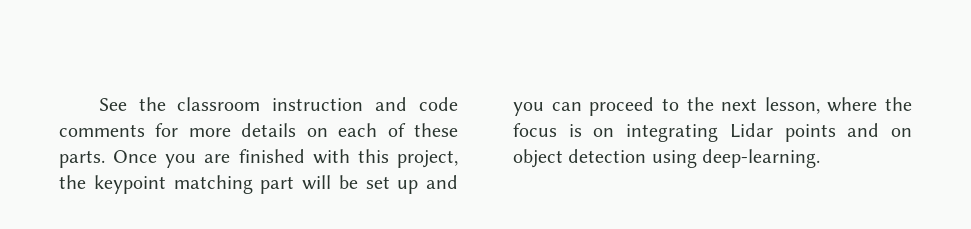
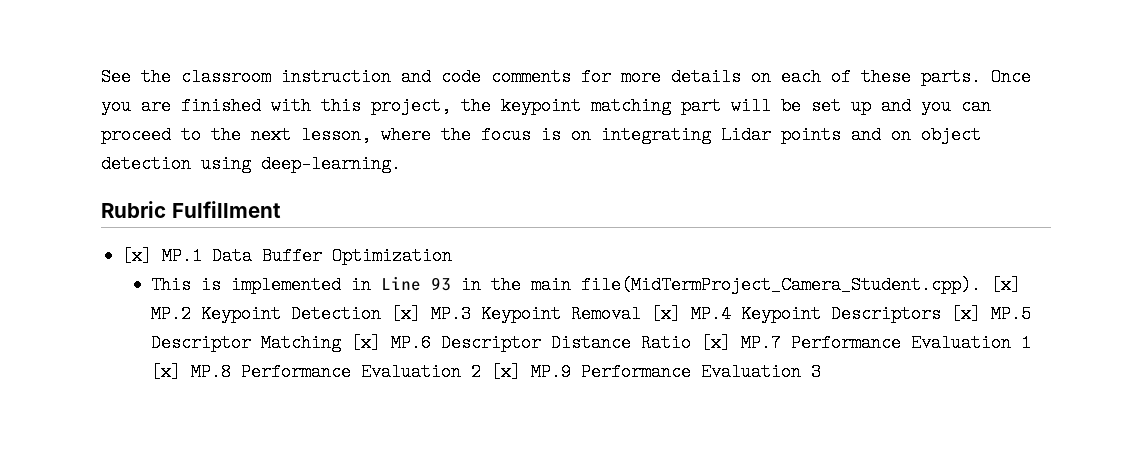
(821, 158) none -> [101,201,281,218] [122,247,453,265] [151,276,1022,294] [151,305,1032,323] [151,334,1032,352] [151,363,822,381] // Rubric Fulfillment // [x] MP.1 Data Buffer Optimization // This is implemented in Line 93 in the main file(MidTermProject_Camera_Student.cpp). [x] MP.2 Keypoint Detection [x] MP.3 Keypoint Removal [x] MP.4 Keypoint Descriptors [x] MP.5 Descriptor Matching [x] MP.6 Descriptor Distance Ratio [x] MP.7 Performance Evaluation 1 [x] MP.8 Performance Evaluation 2 [x] MP.9 Performance Evaluation 3

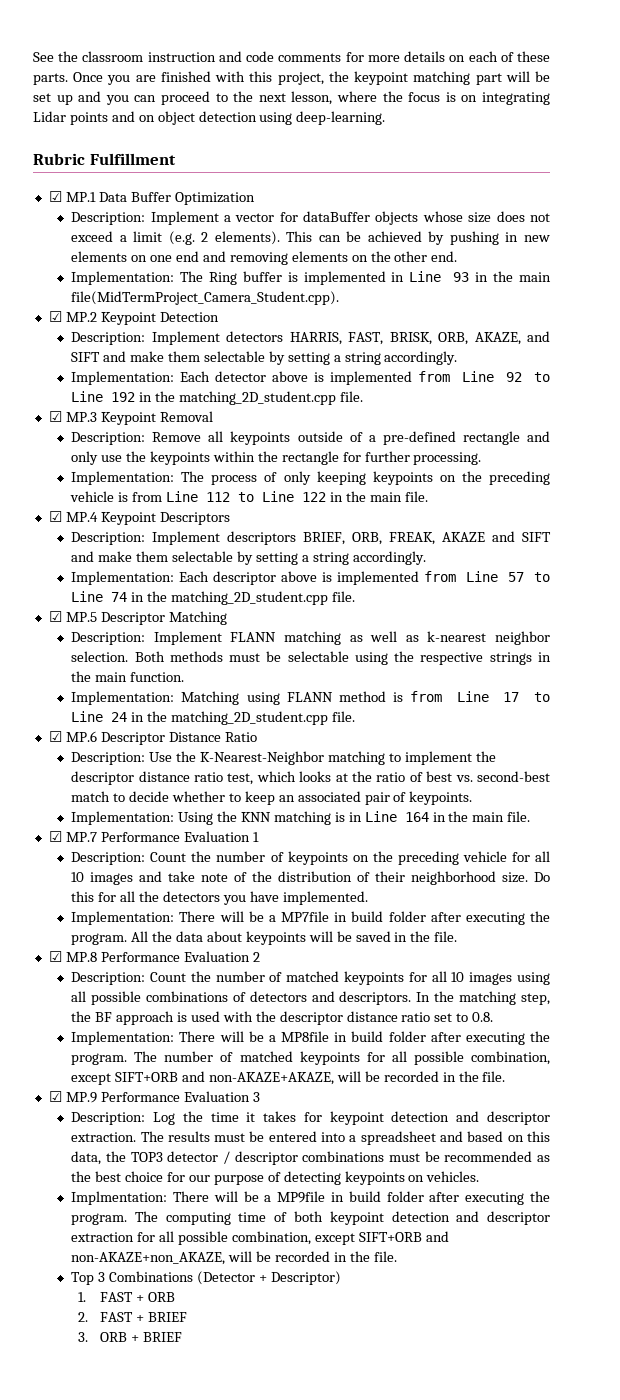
[122,247,153,265] [x] -> [48,191,62,202] ☑
[151,276,192,294] This -> [71,211,551,225] [71,231,550,245] [71,251,458,265] [71,271,282,285] Description: Implement a vector for dataBuffer objects whose size does not exceed a limit (e.g. 2 elements). This can be achieved by pushing in new elements on one end and removing elements on the other end. // Implementation: The Ring buffer
[991,276,1022,294] [x] -> [48,311,62,322] // ☑
[391,305,1032,323] [151,334,1032,352] [151,363,822,381] [x] MP.3 Keypoint Removal [x] MP.4 Keypoint Descriptors [x] MP.5 Descriptor Matching [x] MP.6 Descriptor Distance Ratio [x] MP.7 Performance Evaluation 1 [x] MP.8 Performance Evaluation 2 [x] MP.9 Performance Evaluation 3 -> [71,331,550,345] [71,351,458,365] [71,371,550,385] [71,391,363,405] [48,411,213,425] [71,431,550,445] [71,451,482,465] [71,471,550,485] [70,491,428,502] [48,511,230,525] [71,531,551,545] [71,551,426,565] [71,571,550,585] [71,591,355,605] [48,611,227,625] [71,631,550,645] [71,651,551,665] [71,671,185,682] [71,691,550,705] [71,711,355,725] [48,731,257,745] [71,751,496,765] [71,771,550,785] [71,791,473,805] [71,811,531,825] [48,831,259,842] [71,851,550,865] [71,871,550,885] [71,891,368,905] [71,911,551,925] [71,931,458,945] [48,951,260,962] [71,971,550,985] [71,991,551,1005] [71,1011,494,1025] [71,1031,551,1045] [71,1051,550,1065] [71,1071,506,1085] [48,1091,260,1103] [71,1111,550,1125] [71,1131,550,1145] [71,1151,550,1165] [71,1171,480,1185] [71,1191,550,1205] [71,1211,550,1225] [71,1231,449,1245] [71,1251,397,1265] [71,1271,341,1285] [77,1292,175,1302] [77,1312,187,1322] [77,1332,182,1342] // Description: Implement detectors HARRIS, FAST, BRISK, ORB, AKAZE, and SIFT and make them selectable by setting a string accordingly. // Implementation: Each detector above is implemented from Line 92 to Line 192 in the matching_2D_student.cpp file. // ☑ MP.3 Keypoint Removal // Description: Remove all keypoints outside of a pre-defined rectangle and only use the keypoints within the rectangle for further processing. // Implementation: The process of only keeping keypoints on the preceding vehicle is from Line 112 to Line 122 in the main file. // ☑ MP.4 Keypoint Descriptors // Description: Implement descriptors BRIEF, ORB, FREAK, AKAZE and SIFT and make them selectable by setting a string accordingly. // Implementation: Each descriptor above is implemented from Line 57 to Line 74 in the matching_2D_student.cpp file. // ☑ MP.5 Descriptor Matching // Description: Implement FLANN matching as well as k-nearest neighbor selection. Both methods must be selectable using the respective strings in the main function. // Implementation: Matching using FLANN method is from Line 17 to Line 24 in the matching_2D_student.cpp file. // ☑ MP.6 Descriptor Distance Ratio // Description: Use the K-Nearest-Neighbor matching to implement the descriptor distance ratio test, which looks at the ratio of best vs. second-best match to decide whether to keep an associated pair of keypoints. // Implementation: Using the KNN matching is in Line 164 in the main file. // ☑ MP.7 Performance Evaluation 1 // Description: Count the number of keypoints on the preceding vehicle for all 10 images and take note of the distribution of their neighborhood size. Do this for all the detectors you have implemented. // Implementation: There will be a MP7file in build folder after executing the program. All the data about keypoints will be saved in the file. // ☑ MP.8 Performance Evaluation 2 // Description: Count the number of matched keypoints for all 10 images using all possible combinations of detectors and descriptors. In the matching step, the BF approach is used with the descriptor distance ratio set to 0.8. // Implementation: There will be a MP8file in build folder after executing the program. The number of matched keypoints for all possible combination, except SIFT+ORB and non-AKAZE+AKAZE, will be recorded in the file. // ☑ MP.9 Performance Evaluation 3 // Description: Log the time it takes for keypoint detection and descriptor extraction. The results must be entered into a spreadsheet and based on this data, the TOP3 detector / descriptor combinations must be recommended as the best choice for our purpose of detecting keypoints on vehicles. // Implmentation: There will be a MP9file in build folder after executing the program. The computing time of both keypoint detection and descriptor extraction for all possible combination, except SIFT+ORB and non-AKAZE+non_AKAZE, will be recorded in the file. // Top 3 Combinations (Detector + Descriptor) // 1. FAST + ORB // 2. FAST + BRIEF // 3. ORB + BRIEF

